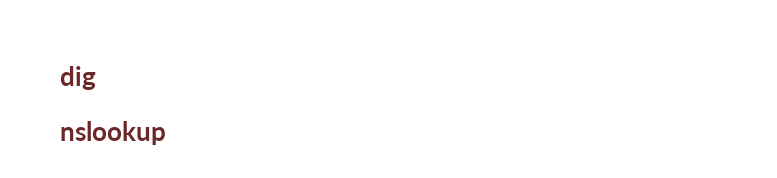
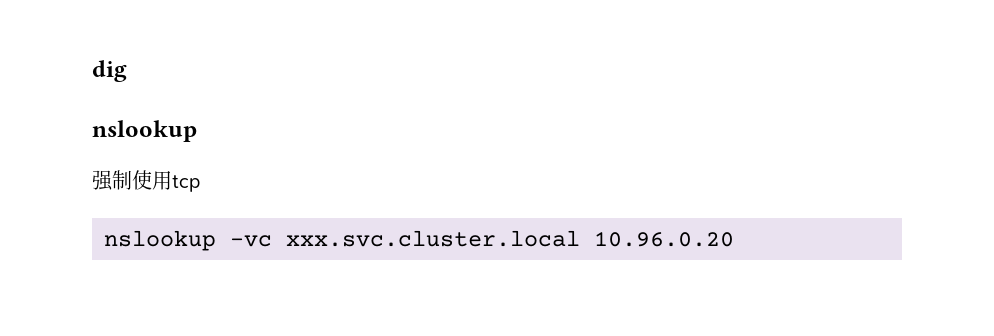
(166, 133) none -> [92,170,201,192] [104,230,734,251] // 强制使用tcp // nslookup -vc xxx.svc.cluster.local 10.96.0.20

